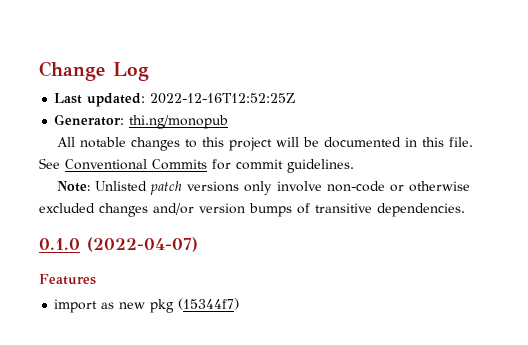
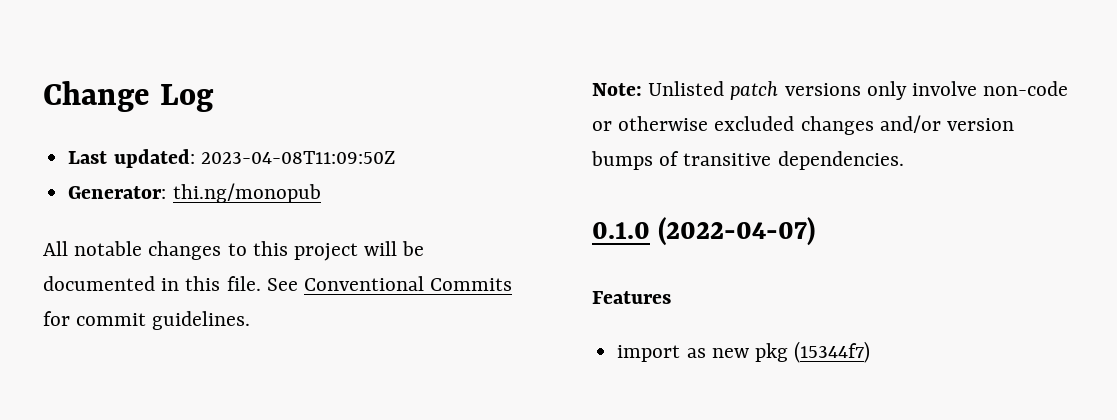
[150,93,296,104] 2022-12-16T12:52:25Z -> [200,151,395,164] 2023-04-08T11:09:50Z

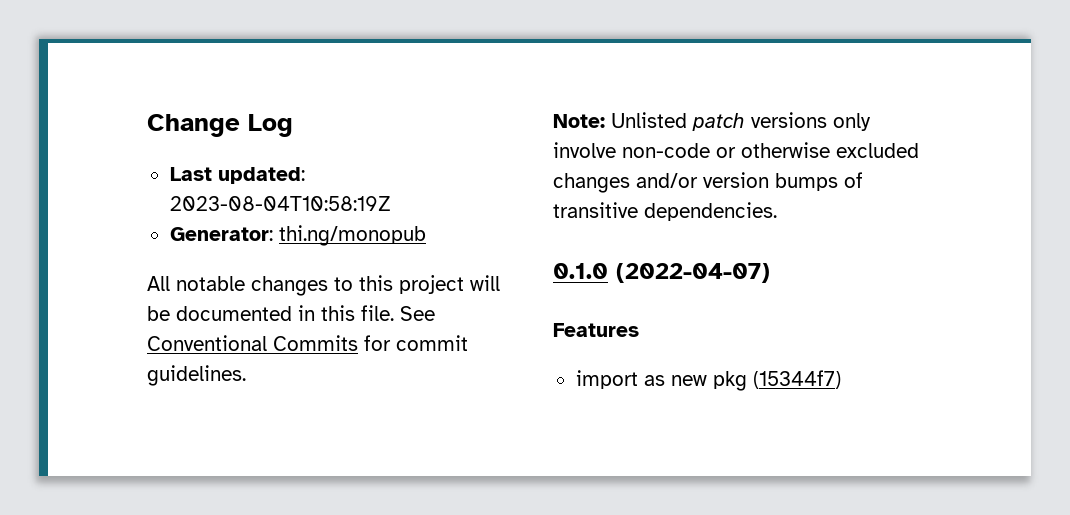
[200,151,395,164] 2023-04-08T11:09:50Z -> [169,196,391,211] 2023-08-04T10:58:19Z

